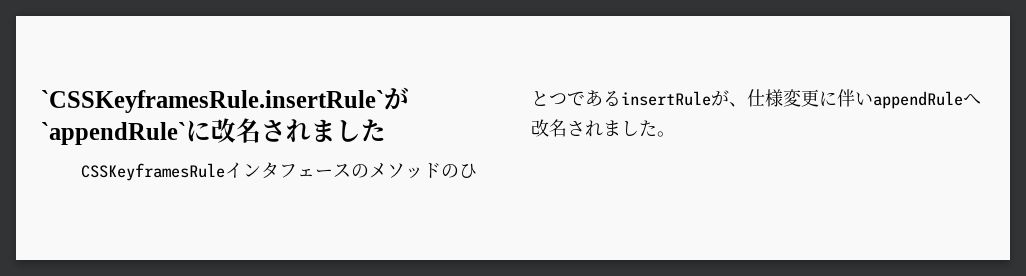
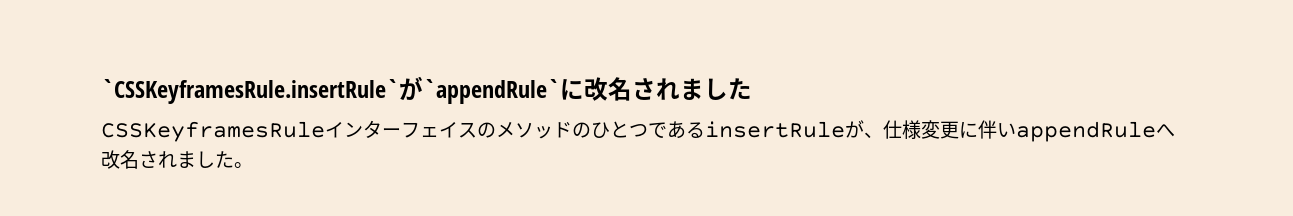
[279,164,334,178] フェー -> [382,122,458,138] ーフェイ

